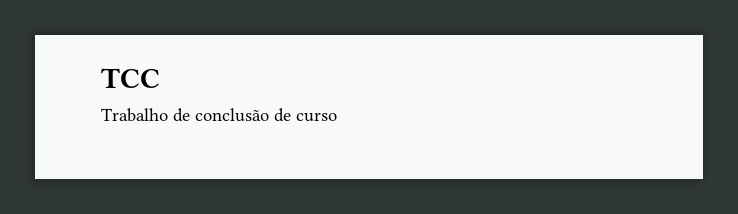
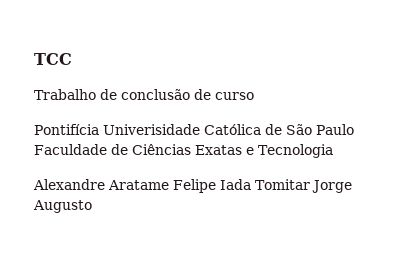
(337, 117) none -> [34,124,354,135] [34,144,333,158] [33,179,352,193] [33,200,92,213] // Pontifícia Univerisidade Católica de São Paulo Faculdade de Ciências Exatas e Tecnologia // Alexandre Aratame Felipe Iada Tomitar Jorge Augusto

